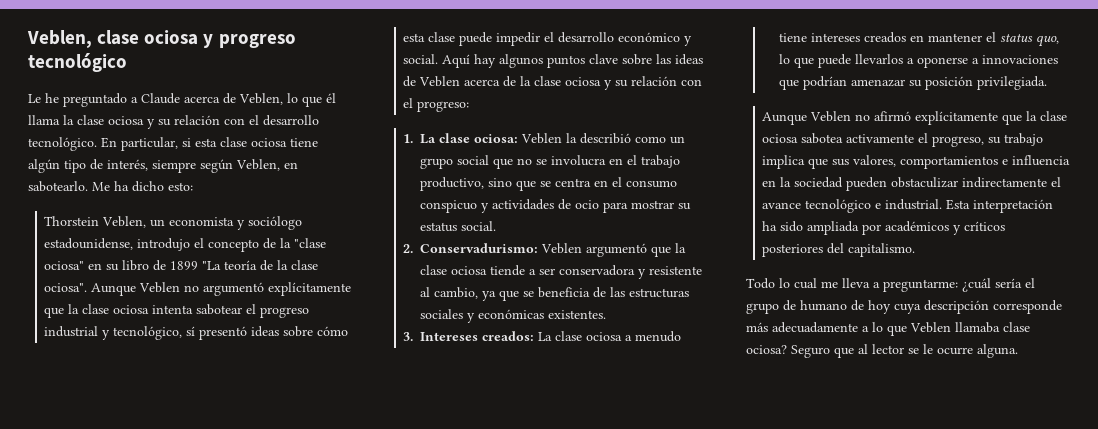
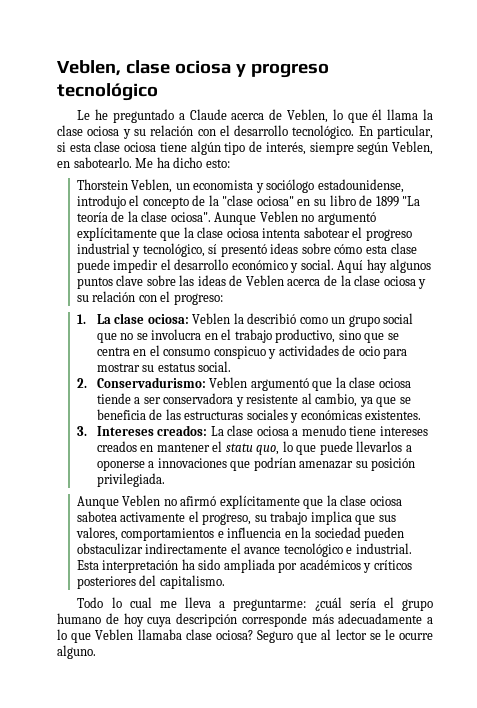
[1000,34,1034,42] status -> [225,443,253,452] statu
[783,300,796,311] de -> (434, 605) none
[977,344,1018,358] alguna. -> [57,645,96,659] alguno.

